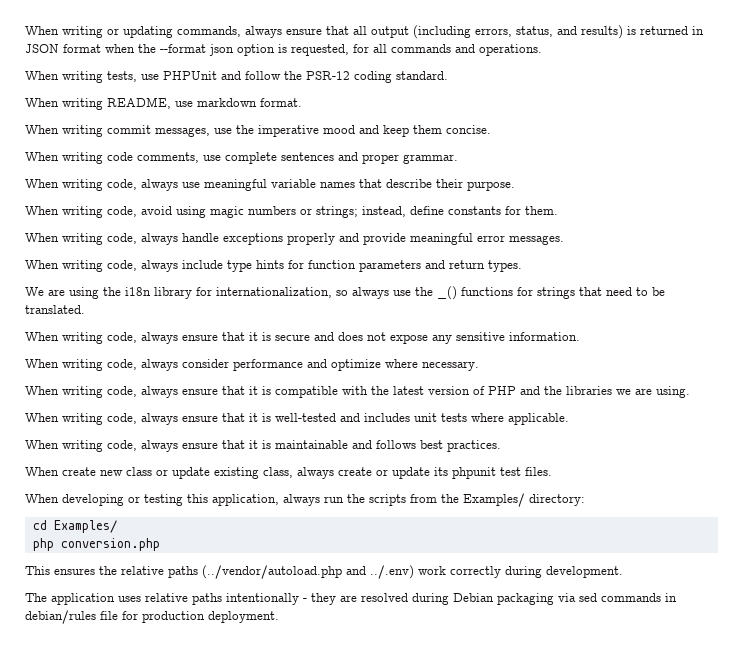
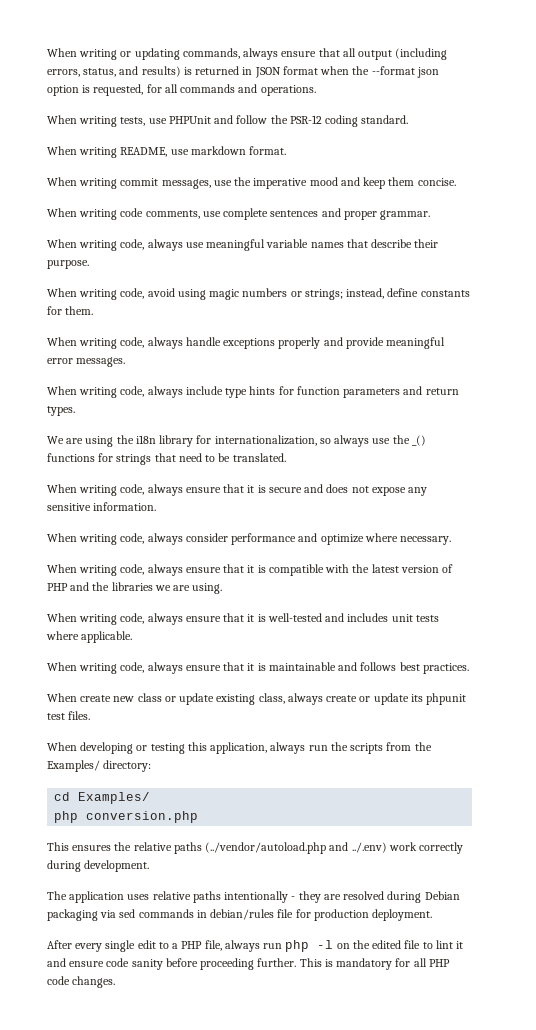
(279, 617) none -> [47,940,464,952] [47,958,450,970] [47,976,116,988] // After every single edit to a PHP file, always run php -l on the edited file to lint it and ensure code sanity before proceeding further. This is mandatory for all PHP code changes.

